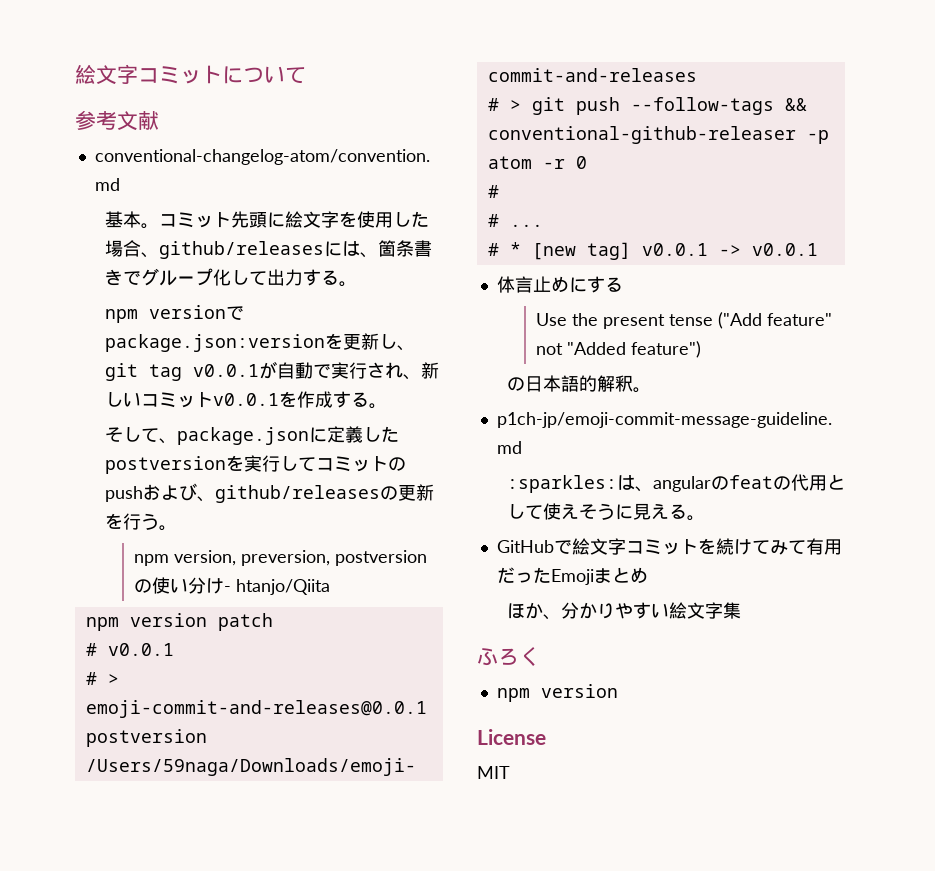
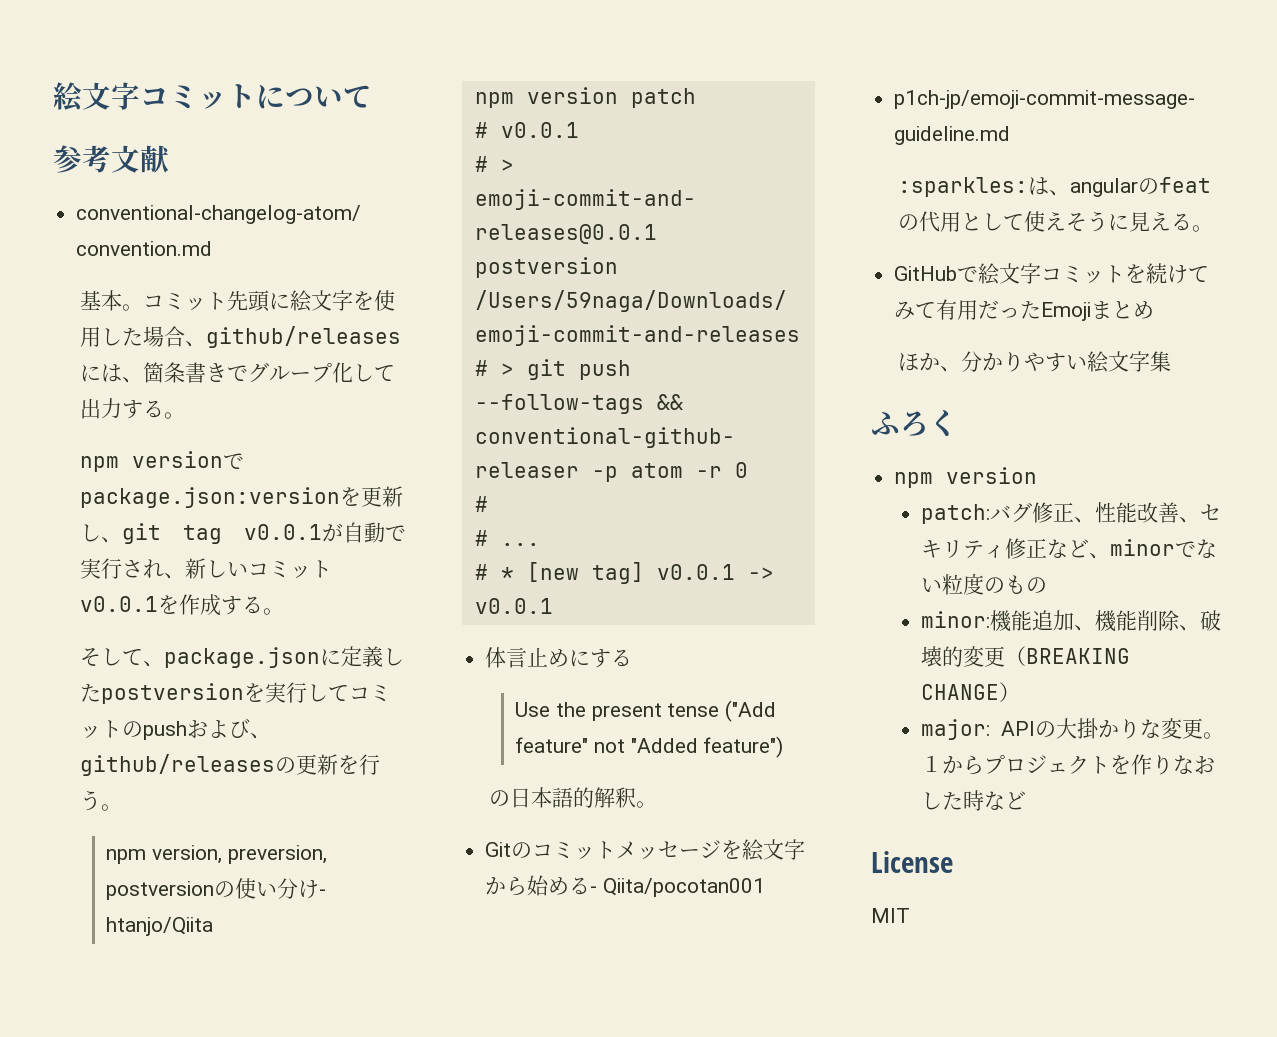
(651, 390) none -> [485,839,806,861] [485,875,765,897] // Gitのコミットメッセージを絵文字から始める- Qiita/pocotan001
(618, 691) none -> [920,502,1221,524] [920,538,1217,559] [920,573,1047,595] [920,610,1221,632] [920,646,1130,667] [920,682,1020,702] [920,718,1224,740] [920,754,1215,775] [920,790,1026,811] // patch:バグ修正、性能改善、セキリティ修正など、minorでない粒度のもの // minor:機能追加、機能削除、破壊的変更（BREAKING CHANGE） // major: APIの大掛かりな変更。１からプロジェクトを作りなおした時など

